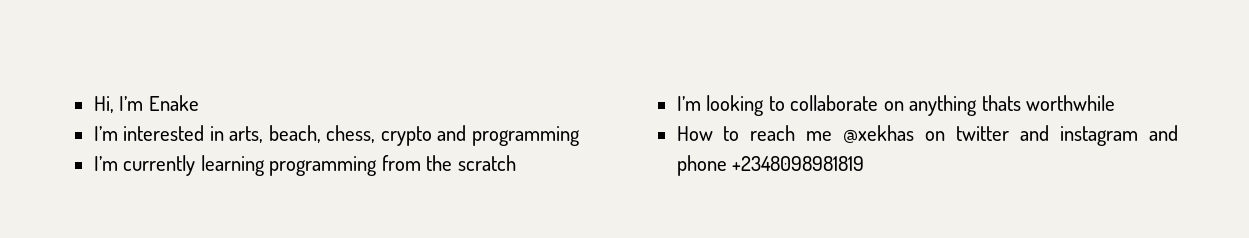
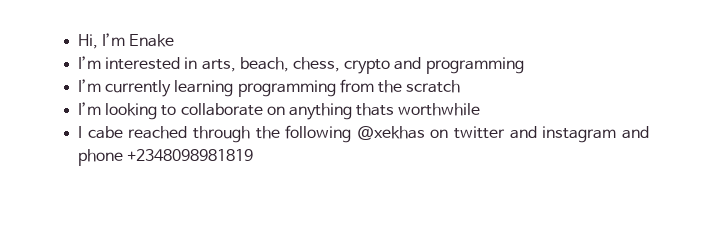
[676,125,833,141] How to reach me -> [78,125,352,143] I cabe reached through the following

